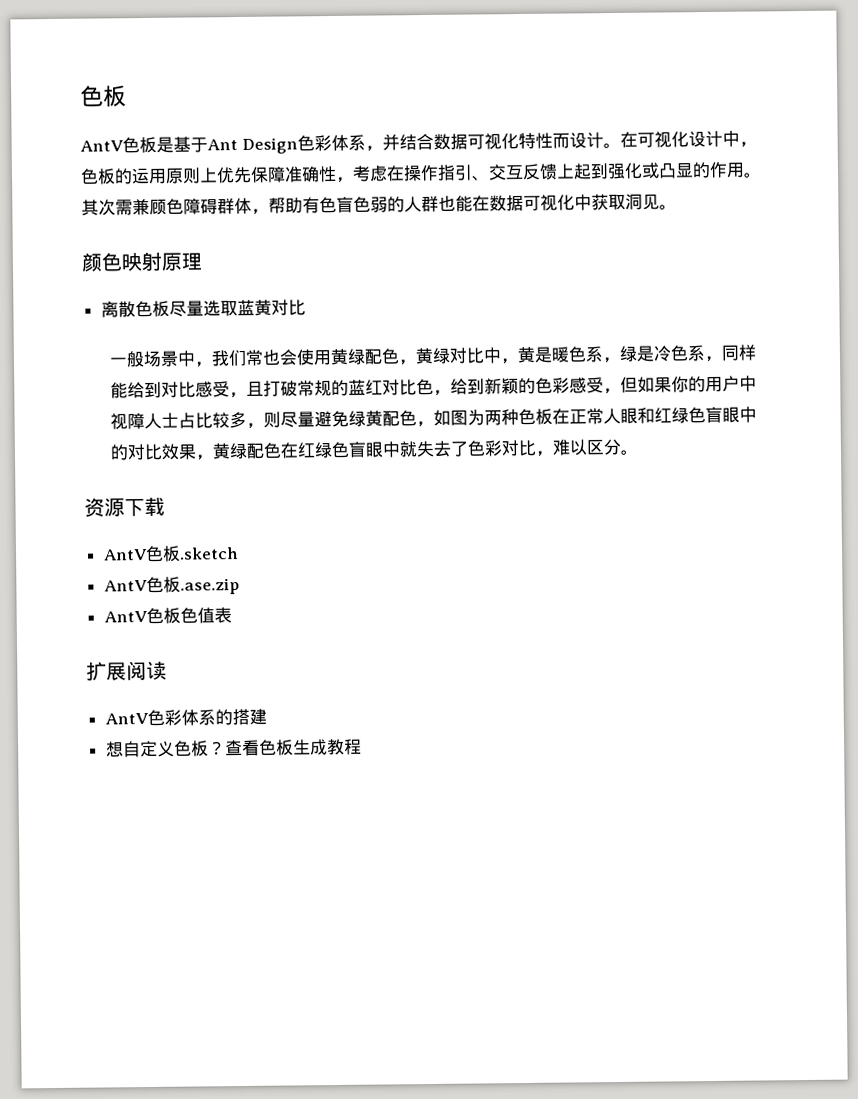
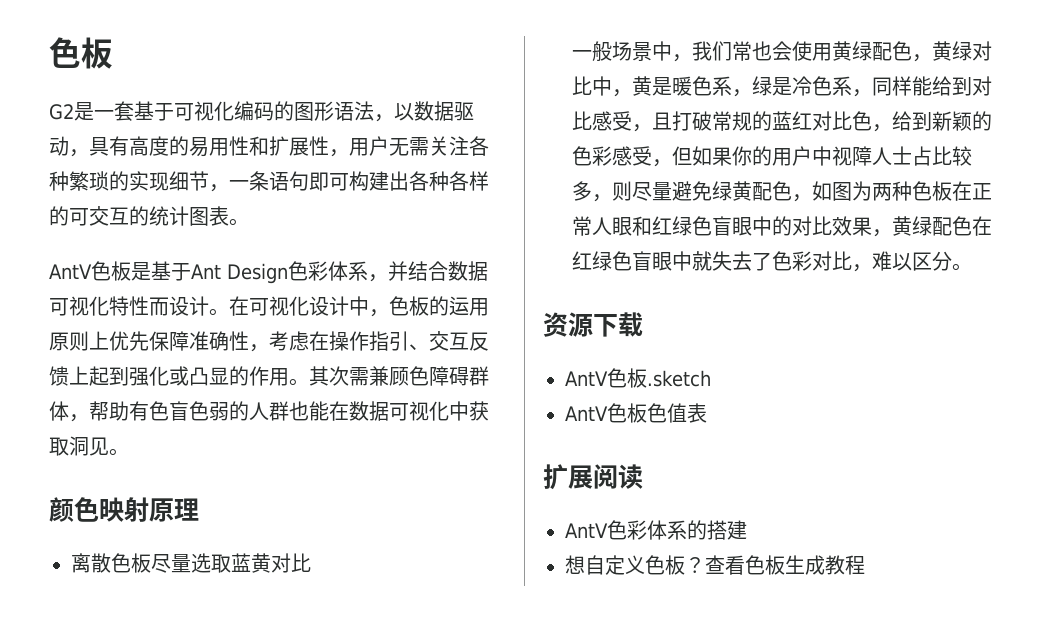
[80,85,127,108] 色板 -> [49,37,113,69] [49,101,474,122] [49,136,489,157] [49,171,489,192] [49,206,249,226] 色板 // G2是一套基于可视化编码的图形语法，以数据驱动，具有高度的易用性和扩展性，用户无需关注各种繁琐的实现细节，一条语句即可构建出各种各样的可交互的统计图表。
[103,576,240,595] // AntV色板.ase.zip -> (711, 378) none

